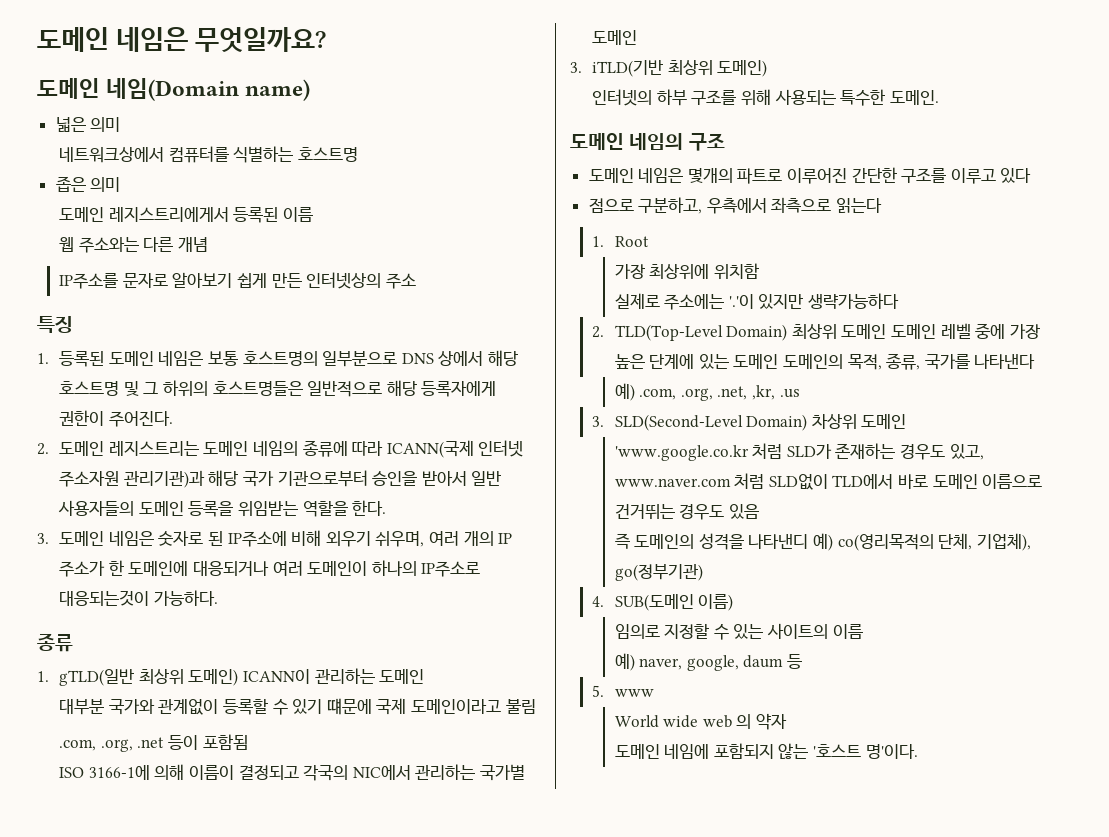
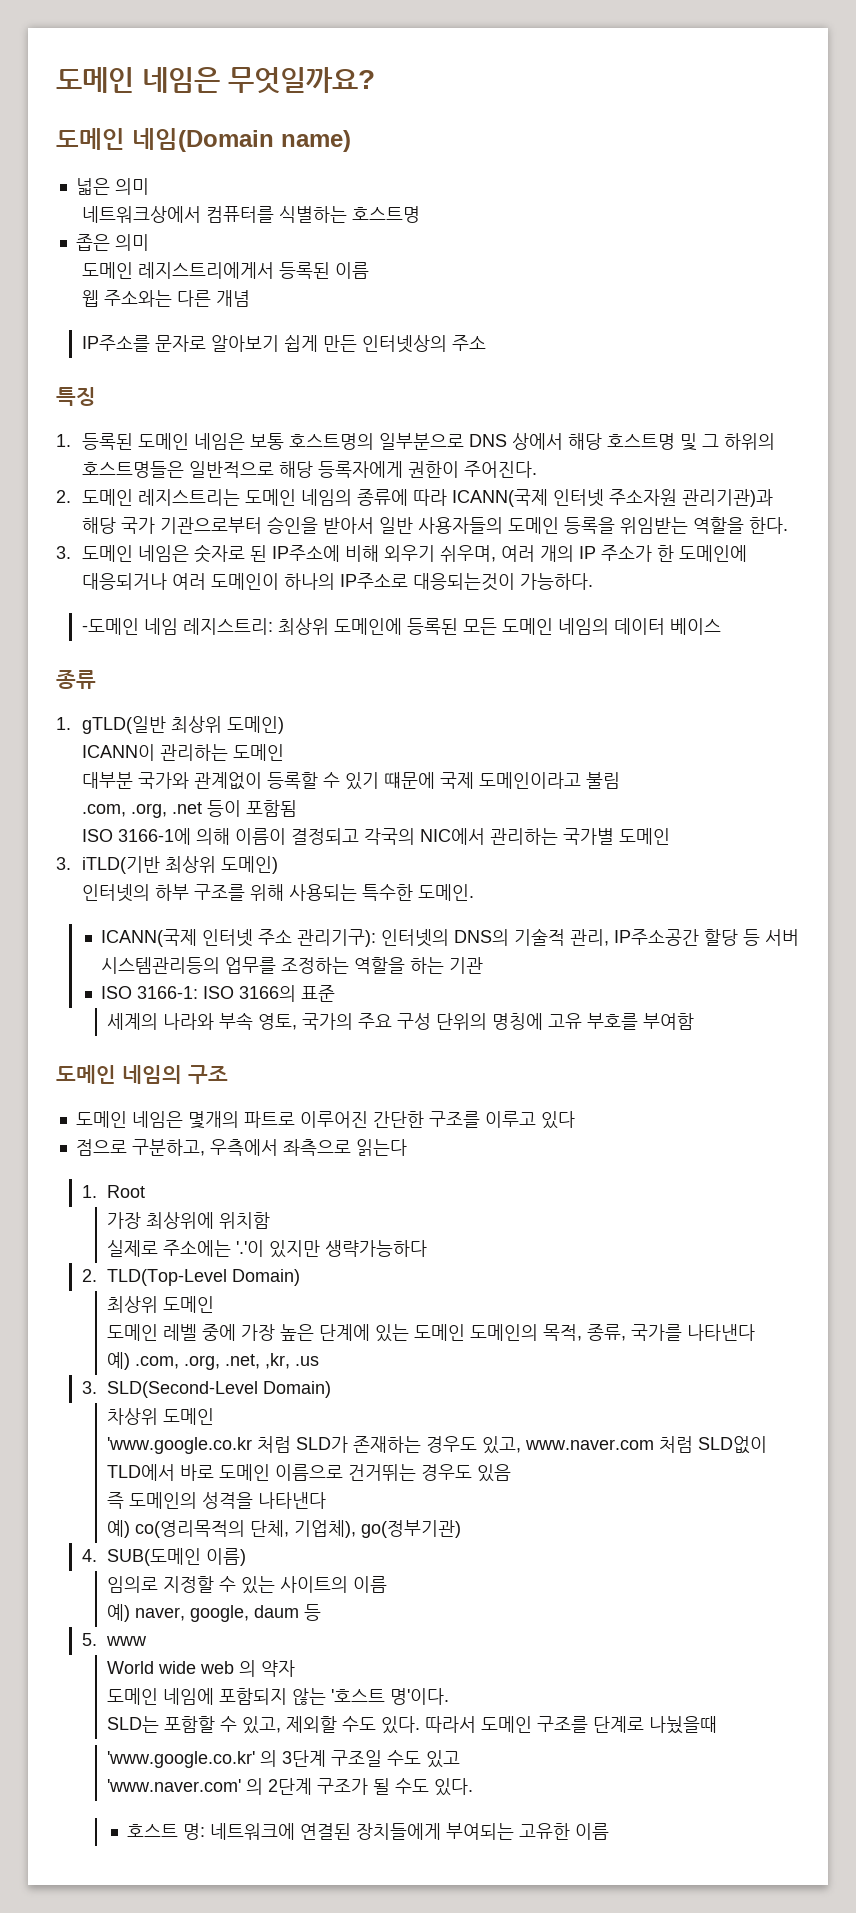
(218, 598) none -> [81,618,721,635] // -도메인 네임 레지스트리: 최상위 도메인에 등록된 모든 도메인 네임의 데이터 베이스
(239, 677) none -> (284, 725) //
(939, 97) none -> [101,928,800,947] [101,957,484,974] [101,985,336,1002] [107,1012,695,1030] // ICANN(국제 인터넷 주소 관리기구): 인터넷의 DNS의 기술적 관리, IP주소공간 할당 등 서버 시스템관리등의 업무를 조정하는 역할을 하는 기관 // ISO 3166-1: ISO 3166의 표준 // 세계의 나라와 부속 영토, 국가의 주요 구성 단위의 명칭에 고유 부호를 부여함
(788, 332) none -> (301, 1277) //
(887, 331) none -> (215, 1304) //
(808, 422) none -> (332, 1389) //
[748,534,809,549] 나타낸디 -> [258,1492,327,1509] 나타낸다 //
(918, 751) none -> [107,1716,718,1734] [107,1750,461,1768] [107,1778,474,1796] [127,1823,610,1840] // SLD는 포함할 수 있고, 제외할 수도 있다. 따라서 도메인 구조를 단계로 나눴을때 // 'www.google.co.kr' 의 3단계 구조일 수도 있고 // 'www.naver.com' 의 2단계 구조가 될 수도 있다. // 호스트 명: 네트워크에 연결된 장치들에게 부여되는 고유한 이름

